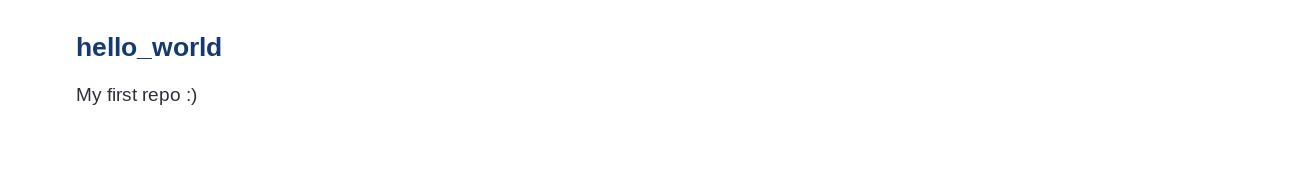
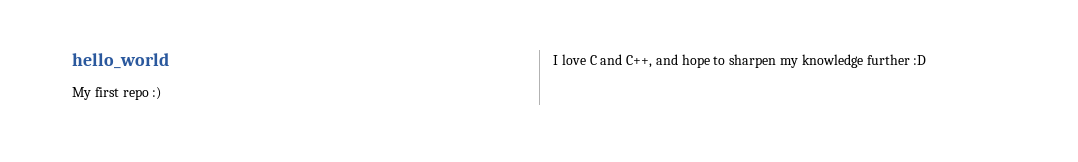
(198, 96) none -> [553,54,927,68] // I love C and C++, and hope to sharpen my knowledge further :D

